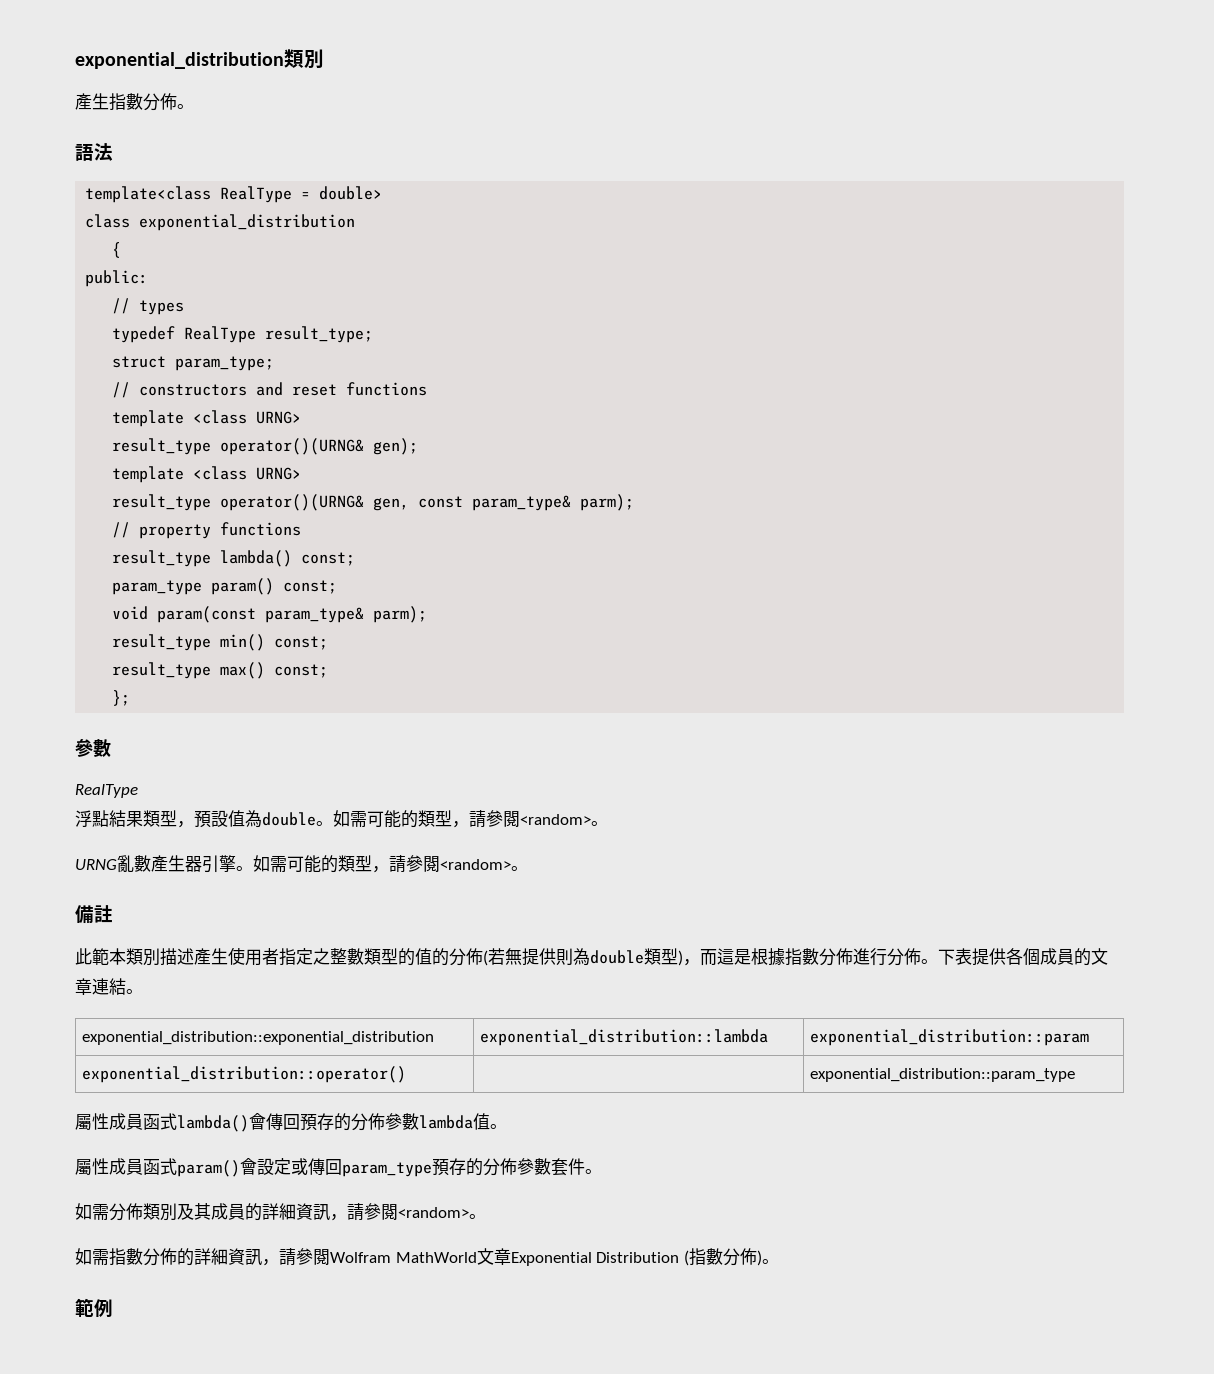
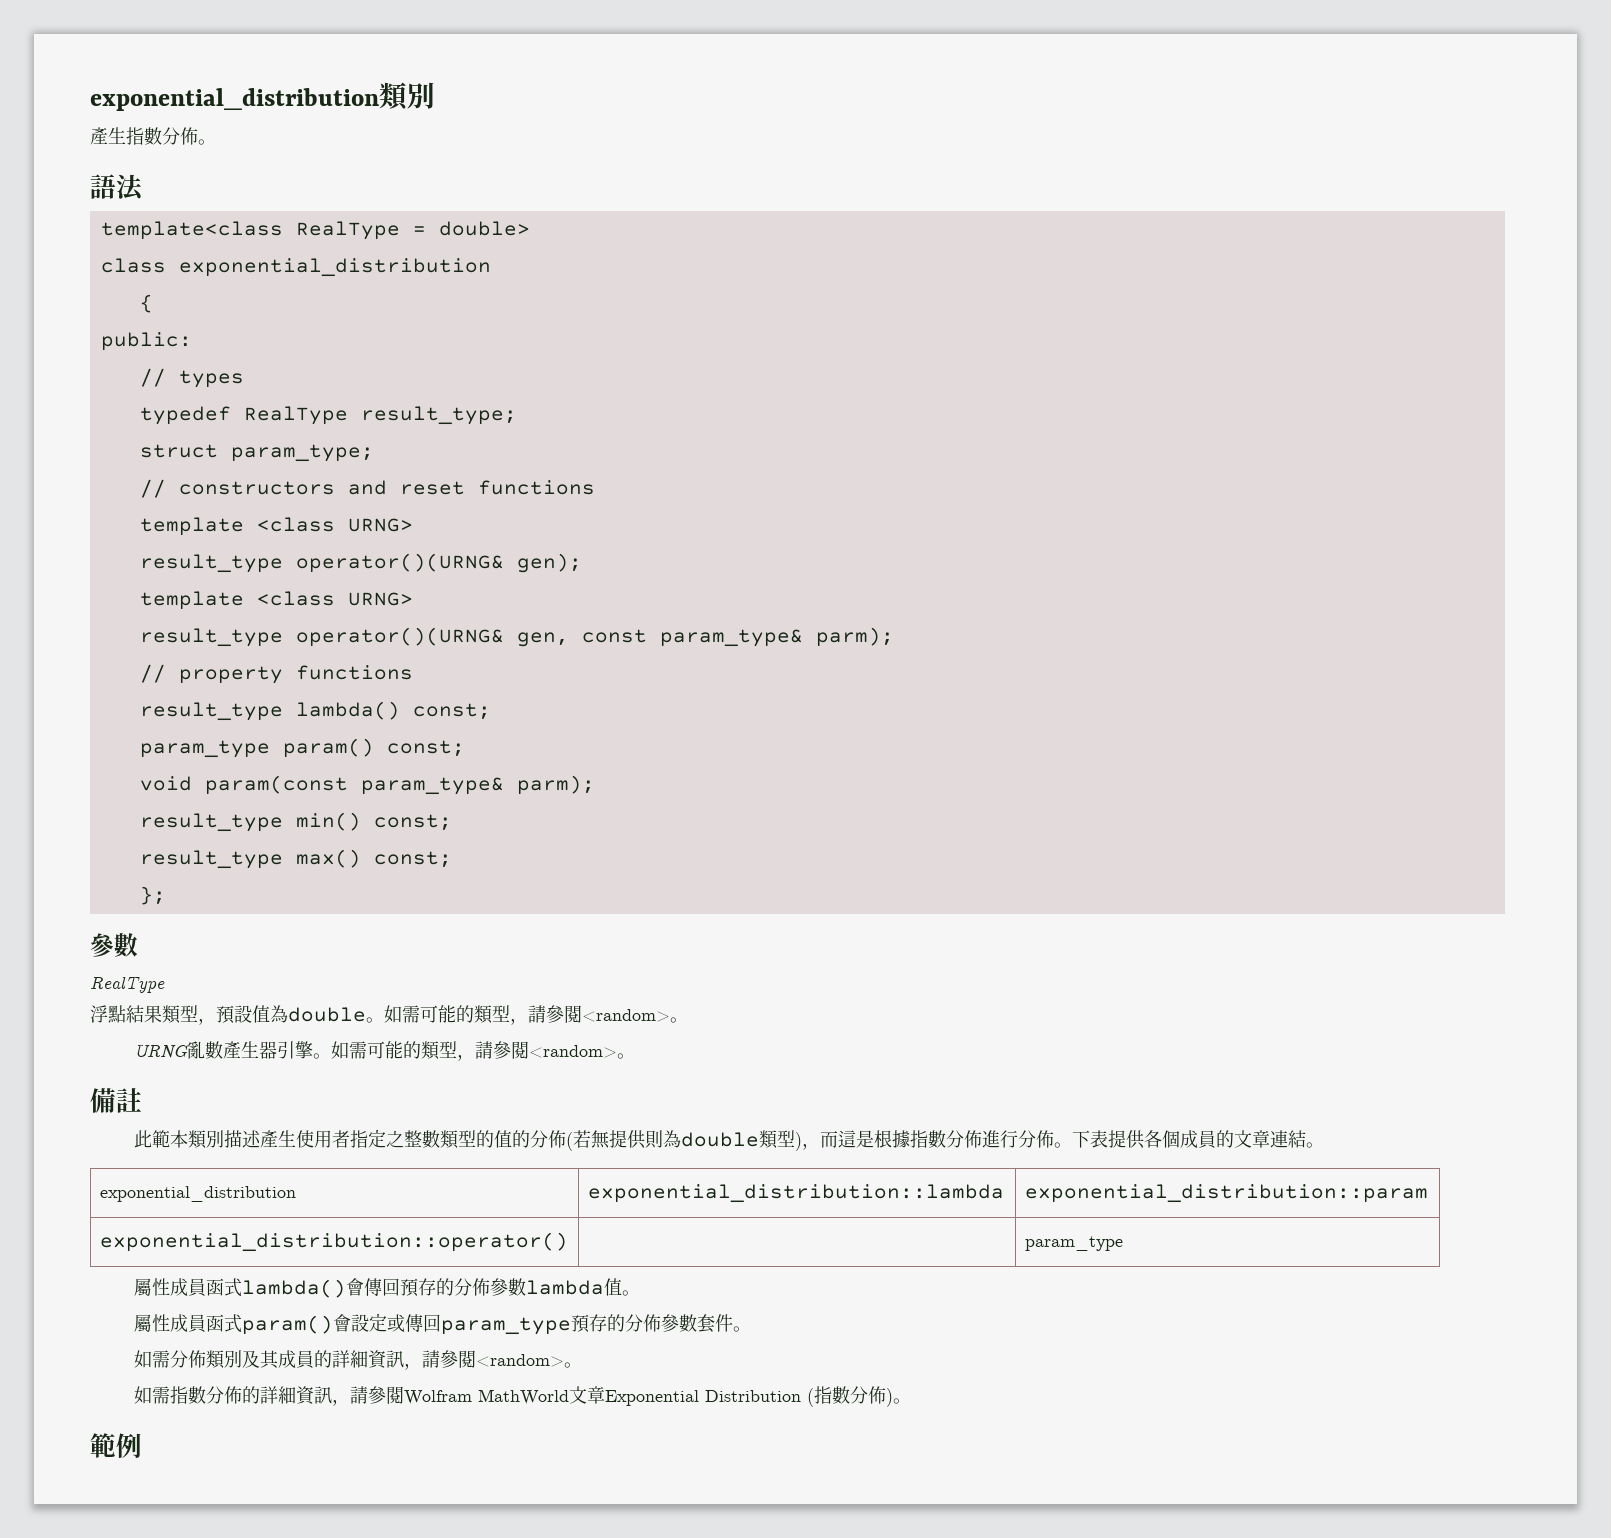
[82,1031,435,1045] exponential_distribution::exponential_distribution -> [99,1186,296,1202] exponential_distribution
[810,1068,1076,1082] exponential_distribution::param_type -> [1024,1236,1123,1251] param_type

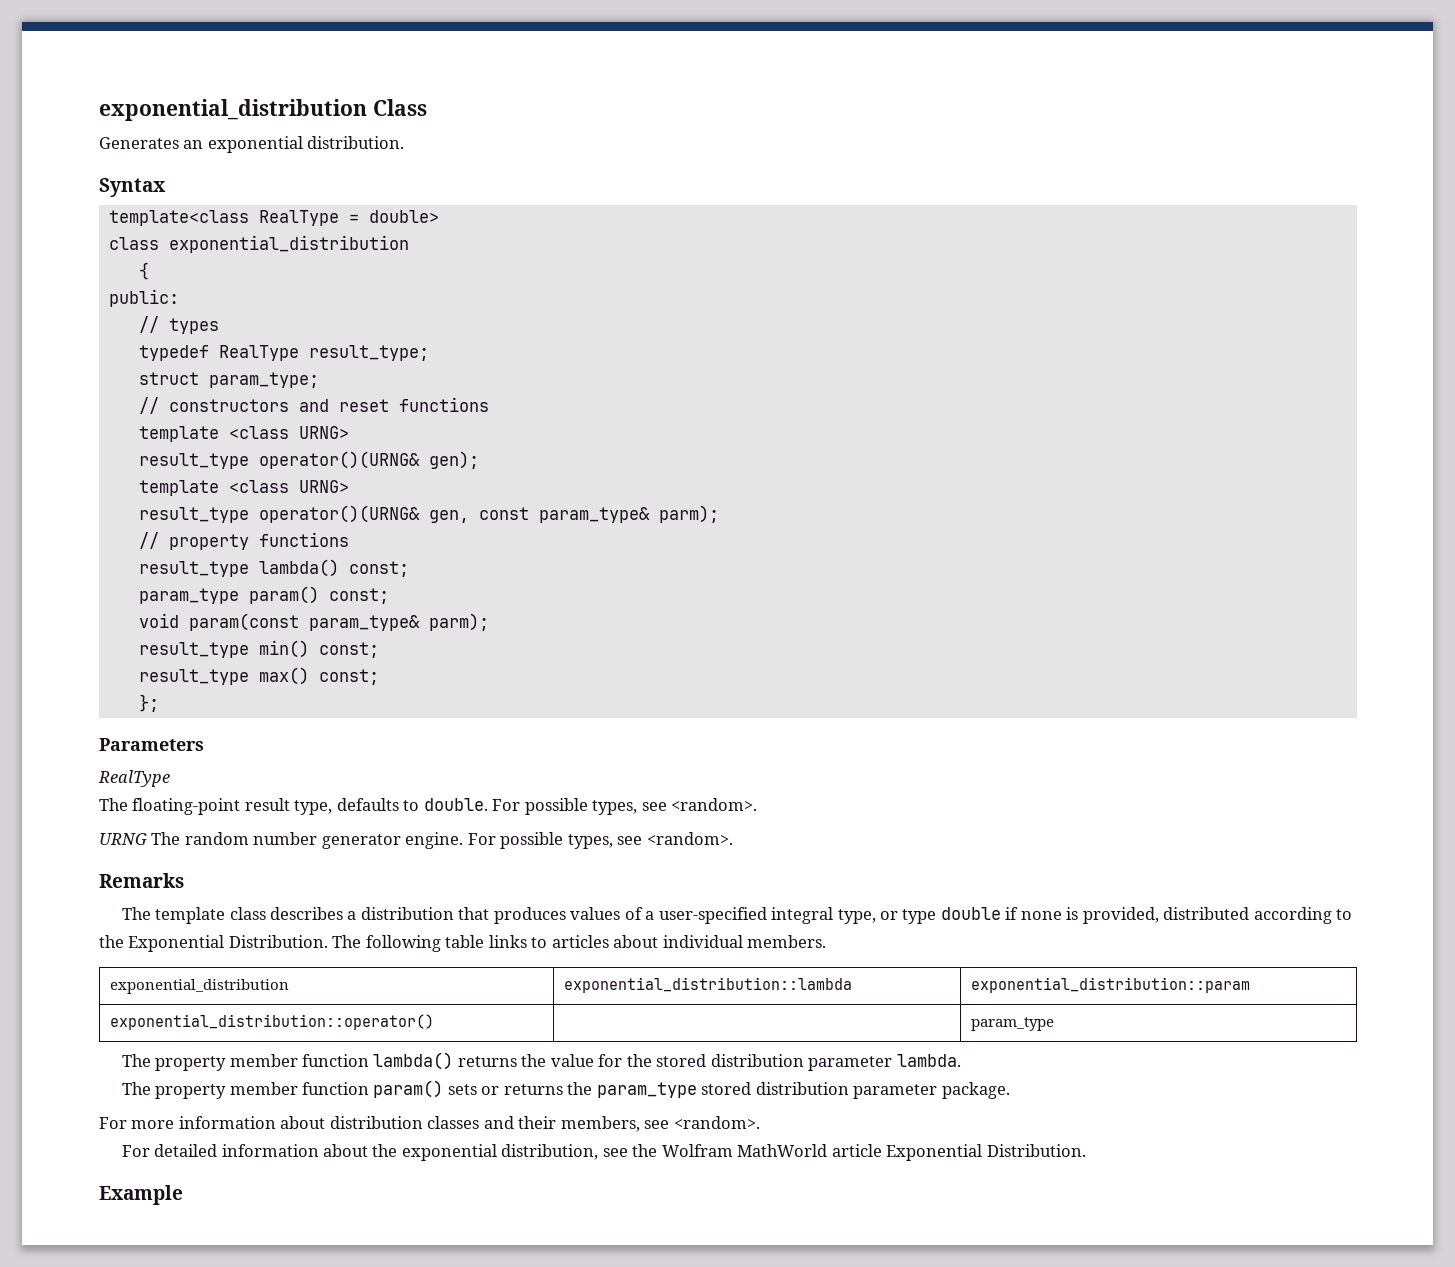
[90,82,435,111] [90,127,216,145] [90,174,144,201] exponential_distribution類別 // 產生指數分佈。 // 語法 -> [99,99,427,121] [99,136,405,153] [99,178,166,197] exponential_distribution Class // Generates an exponential distribution. // Syntax
[90,933,138,957] 參數 -> [99,738,204,751] Parameters
[90,1005,688,1025] [133,1041,635,1061] [90,1088,142,1113] [133,1129,1324,1151] 浮點結果類型，預設值為double。如需可能的類型，請參閱<random>。 // URNG亂數產生器引擎。如需可能的類型，請參閱<random>。 // 備註 // 此範本類別描述產生使用者指定之整數類型的值的分佈(若無提供則為double類型)，而這是根據指數分佈進行分佈。下表提供各個成員的文章連結。 -> [99,798,758,815] [99,832,733,849] [99,873,184,888] [121,907,1353,924] [99,935,827,952] The floating-point result type, defaults to double. For possible types, see <random>. // URNG The random number generator engine. For possible types, see <random>. // Remarks // The template class describes a distribution that produces values of a user-specified integral type, or type double if none is provided, distributed according to the Exponential Distribution. The following table links to articles about individual members.
[133,1278,640,1298] [133,1313,751,1335] [133,1350,582,1370] [133,1386,911,1407] [90,1433,142,1458] 屬性成員函式lambda()會傳回預存的分佈參數lambda值。 // 屬性成員函式param()會設定或傳回param_type預存的分佈參數套件。 // 如需分佈類別及其成員的詳細資訊，請參閱<random>。 // 如需指數分佈的詳細資訊，請參閱Wolfram MathWorld文章Exponential Distribution (指數分佈)。 // 範例 -> [121,1052,961,1071] [121,1080,1010,1099] [99,1116,760,1132] [121,1144,1086,1161] [99,1185,183,1205] The property member function lambda() returns the value for the stored distribution parameter lambda. // The property member function param() sets or returns the param_type stored distribution parameter package. // For more information about distribution classes and their members, see <random>. // For detailed information about the exponential distribution, see the Wolfram MathWorld article Exponential Distribution. // Example

